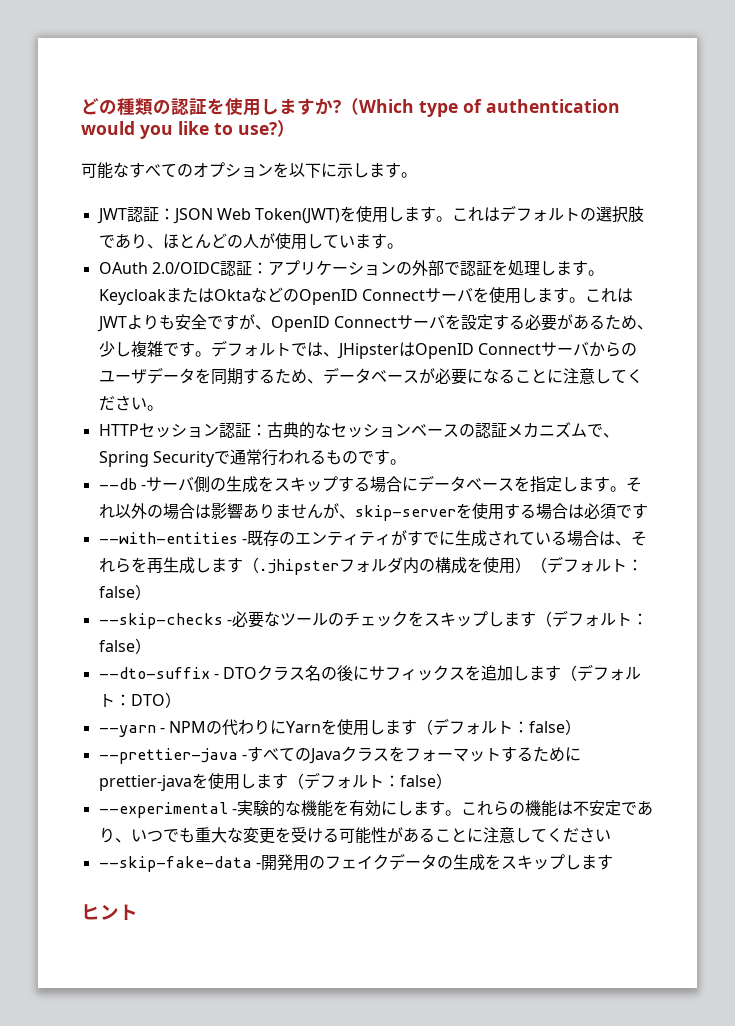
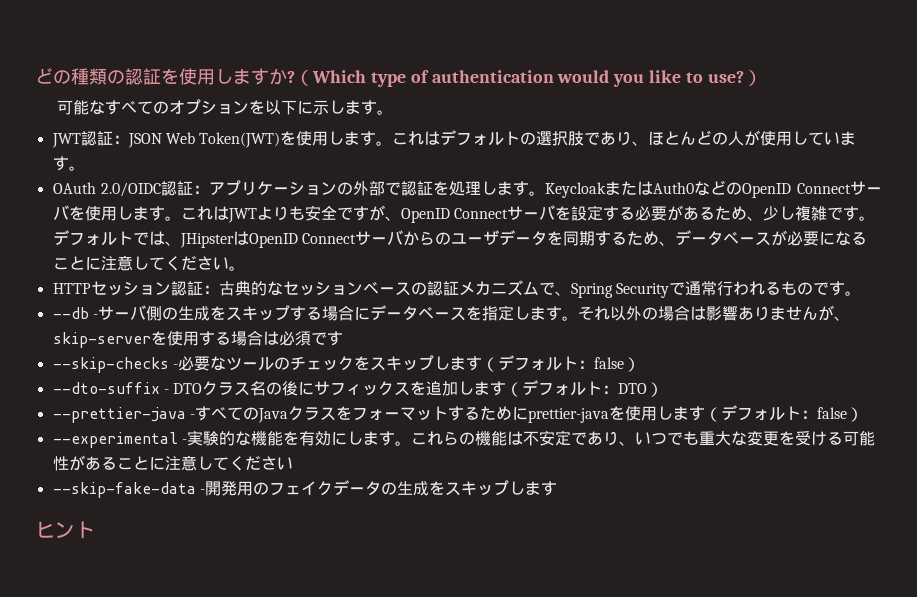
[213,289,251,301] Okta -> [653,182,695,194] Auth0
[98,530,647,547] [98,556,643,575] [98,584,151,600] // --with-entities -既存のエンティティがすでに生成されている場合は、それらを再生成します（.jhipsterフォルダ内の構成を使用）（デフォルト：false） -> (343, 338) none
[98,718,582,737] // --yarn - NPMの代わりにYarnを使用します（デフォルト：false） -> (664, 389) none

